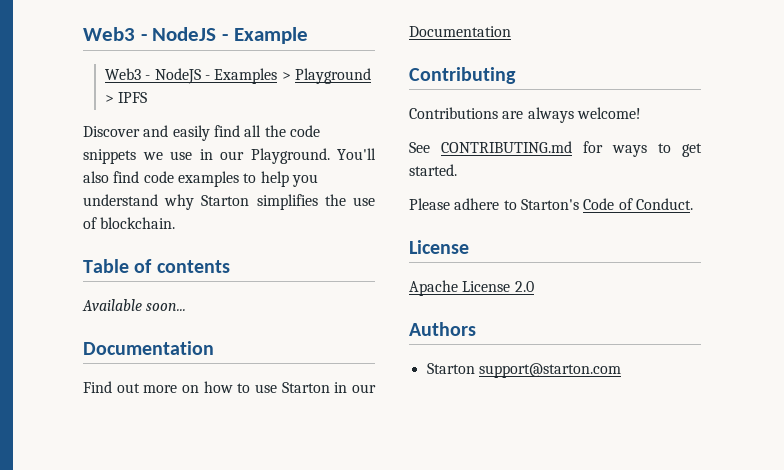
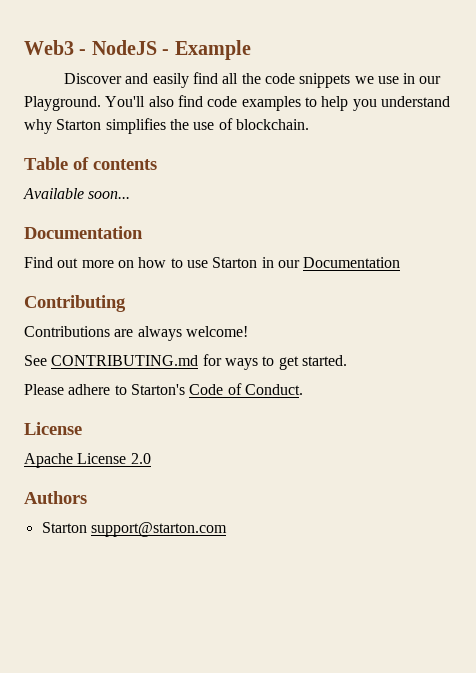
[105,68,371,84] [105,92,148,103] // Web3 - NodeJS - Examples > Playground > IPFS -> (251, 50) none

